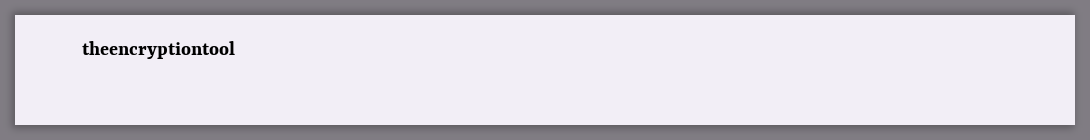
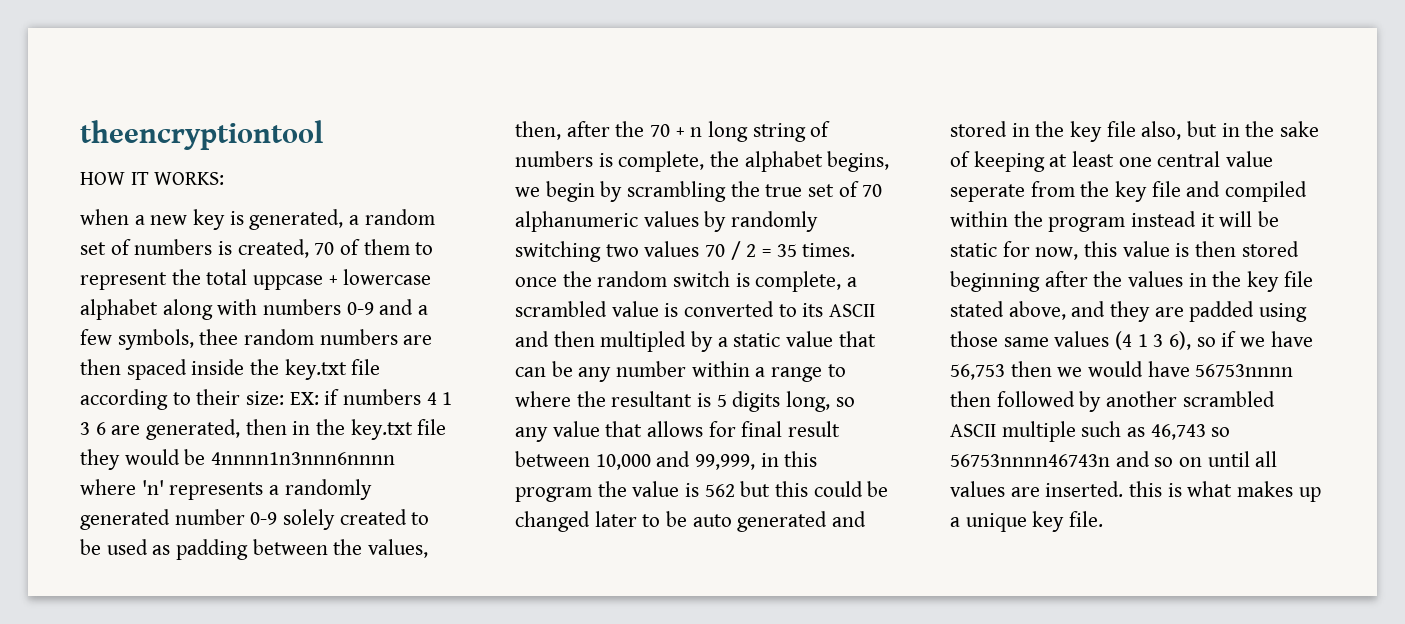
(235, 50) none -> [80,172,225,185] [80,209,435,230] [80,239,434,258] [80,269,432,290] [80,299,429,320] [80,329,433,350] [80,359,381,380] [80,389,453,410] [80,419,447,440] [80,449,396,470] [80,479,372,500] [80,509,430,530] [80,539,429,560] [515,121,831,142] [515,151,890,172] [515,181,883,202] [515,211,819,232] [515,241,856,262] [515,271,858,292] [515,301,876,317] [515,331,876,352] [515,361,846,382] [515,391,855,412] [515,421,841,442] [515,451,818,470] [515,481,889,502] [515,511,867,532] [950,121,1320,142] [950,151,1274,172] [950,181,1308,202] [950,211,1280,232] [950,241,1299,260] [950,271,1313,292] [950,301,1308,322] [950,331,1313,350] [950,361,1294,380] [950,391,1275,412] [950,421,1231,442] [950,451,1278,467] [950,481,1321,502] [950,511,1104,532] // HOW IT WORKS: // when a new key is generated, a random set of numbers is created, 70 of them to represent the total uppcase + lowercase alphabet along with numbers 0-9 and a few symbols, thee random numbers are then spaced inside the key.txt file according to their size: EX: if numbers 4 1 3 6 are generated, then in the key.txt file they would be 4nnnn1n3nnn6nnnn where 'n' represents a randomly generated number 0-9 solely created to be used as padding between the values, then, after the 70 + n long string of numbers is complete, the alphabet begins, we begin by scrambling the true set of 70 alphanumeric values by randomly switching two values 70 / 2 = 35 times. once the random switch is complete, a scrambled value is converted to its ASCII and then multipled by a static value that can be any number within a range to where the resultant is 5 digits long, so any value that allows for final result between 10,000 and 99,999, in this program the value is 562 but this could be changed later to be auto generated and stored in the key file also, but in the sake of keeping at least one central value seperate from the key file and compiled within the program instead it will be static for now, this value is then stored beginning after the values in the key file stated above, and they are padded using those same values (4 1 3 6), so if we have 56,753 then we would have 56753nnnn then followed by another scrambled ASCII multiple such as 46,743 so 56753nnnn46743n and so on until all values are inserted. this is what makes up a unique key file.

